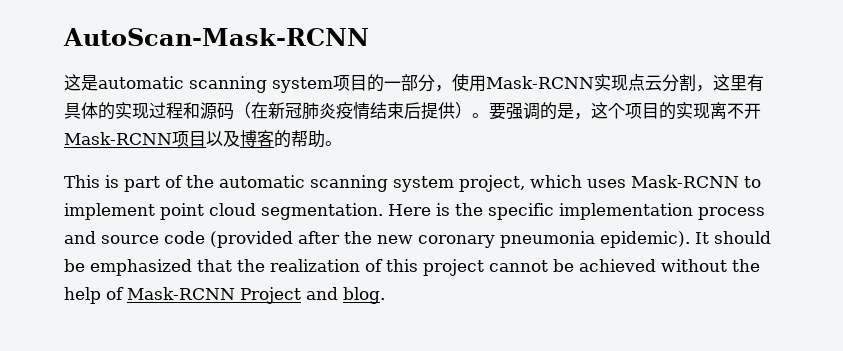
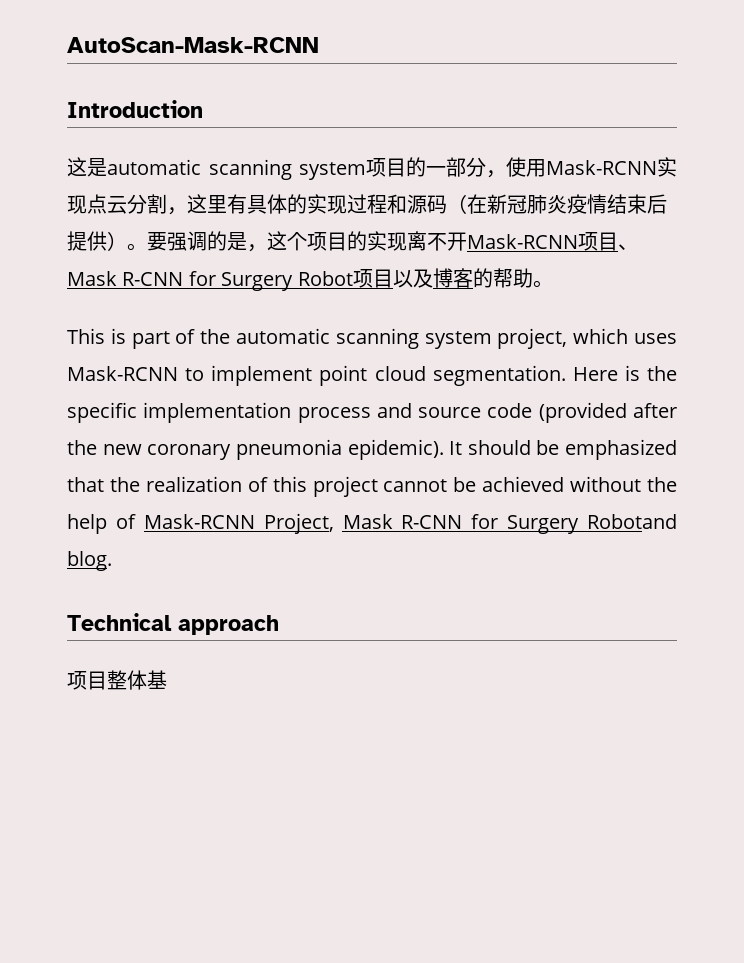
(369, 37) none -> [67,100,203,118] // Introduction
(206, 139) none -> [618,244,638,250] [67,269,393,291] 、Mask R-CNN for Surgery Robot项目
[240,287,385,304] Project and blog. -> [263,513,677,534] [67,551,112,571] [67,613,279,635] [67,670,167,690] Project, Mask R-CNN for Surgery Robotand blog. // Technical approach // 项目整体基

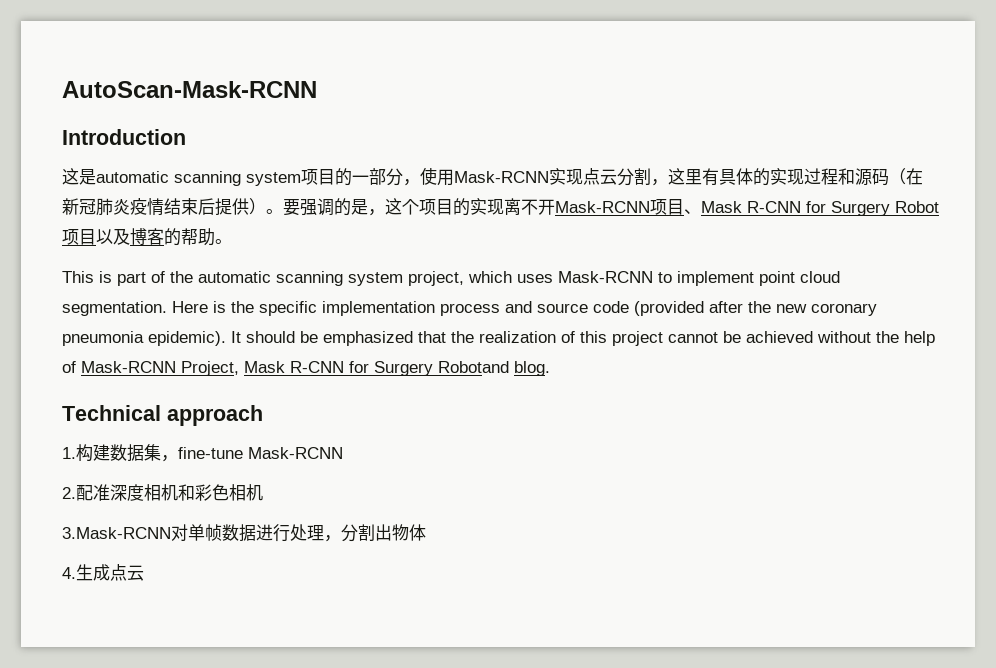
[67,670,167,690] 项目整体基 -> [62,444,343,462] [62,484,263,501] [62,524,426,542] [62,564,144,581] 1.构建数据集，fine-tune Mask-RCNN // 2.配准深度相机和彩色相机 // 3.Mask-RCNN对单帧数据进行处理，分割出物体 // 4.生成点云

